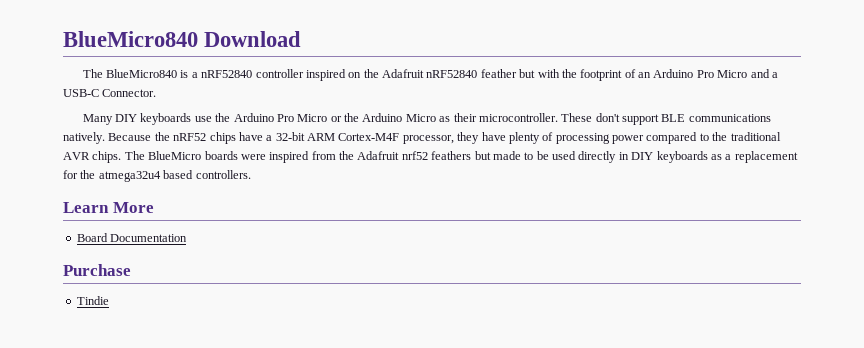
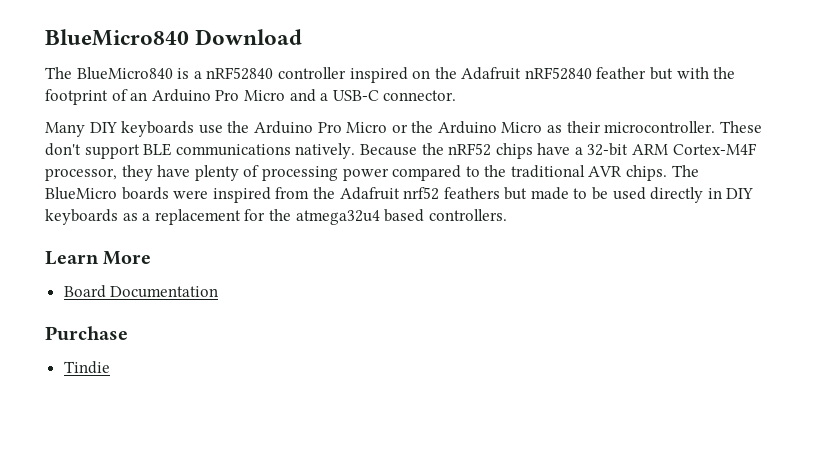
[102,89,157,97] Connector. -> [383,90,457,101] connector.

